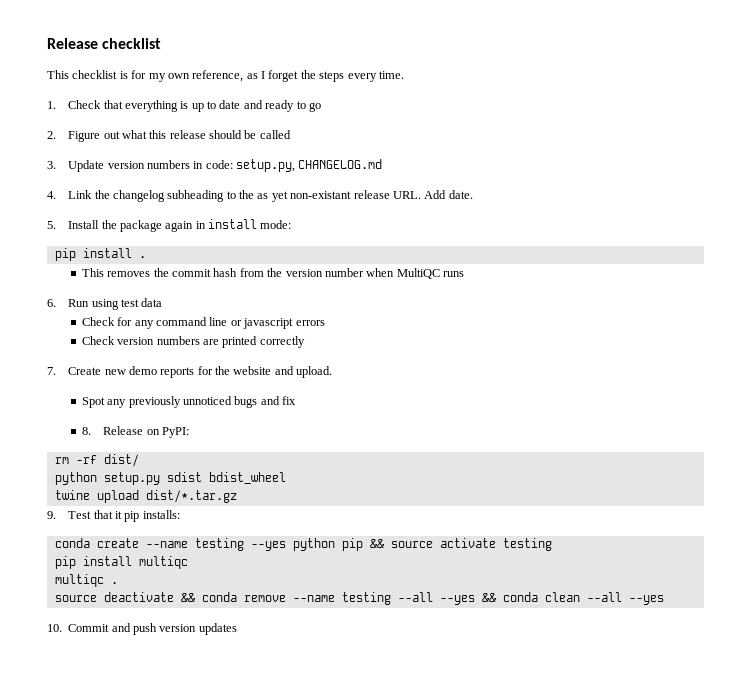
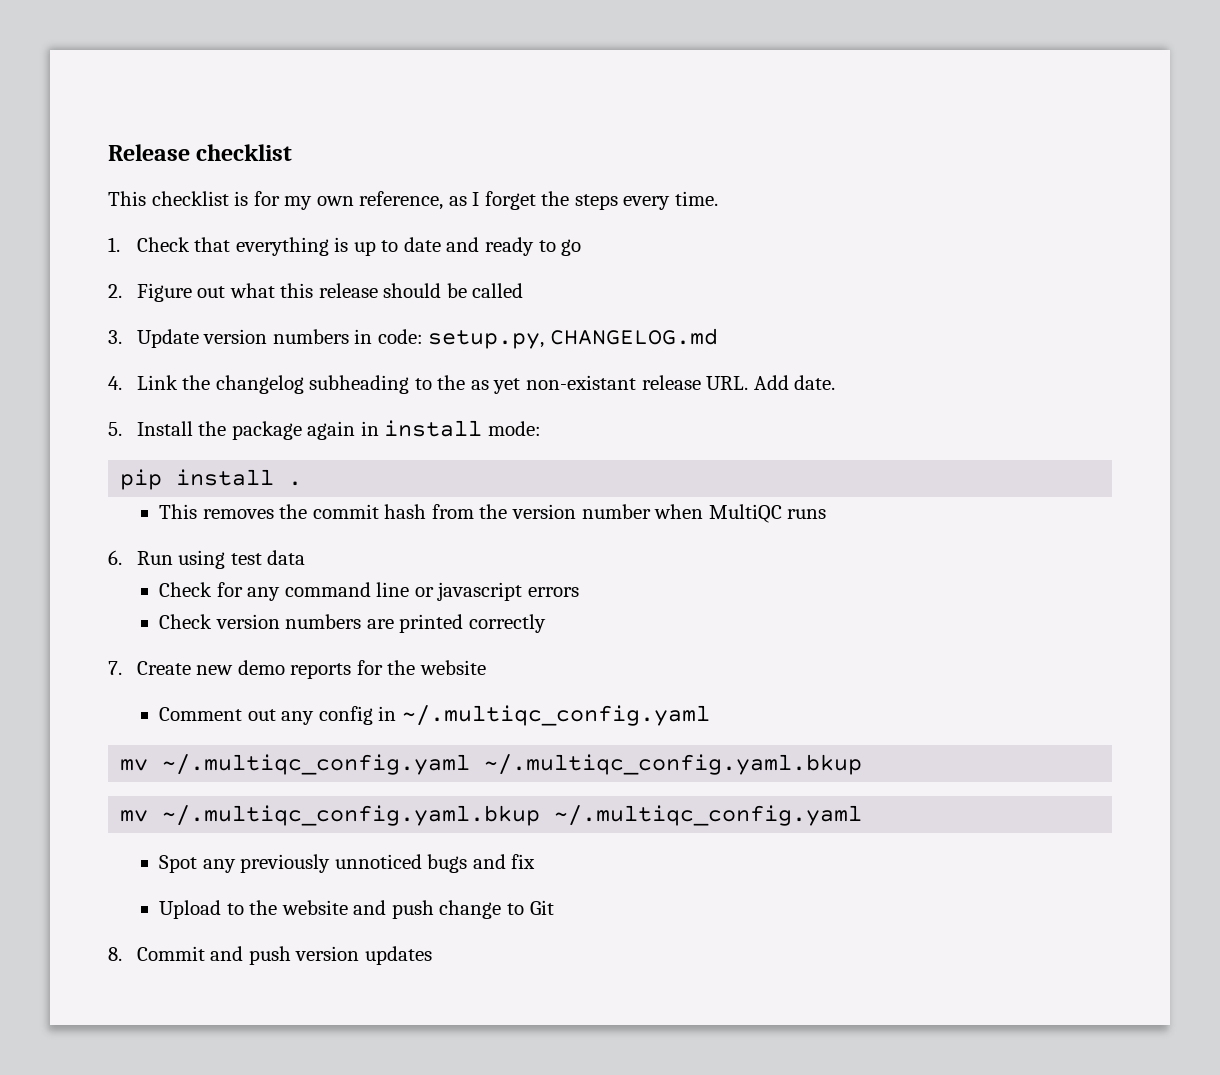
[274,366,333,378] and upload. -> [159,705,710,726] [120,754,863,775] [120,805,863,826] // Comment out any config in ~/.multiqc_config.yaml // mv ~/.multiqc_config.yaml ~/.multiqc_config.yaml.bkup // mv ~/.multiqc_config.yaml.bkup ~/.multiqc_config.yaml
[81,426,189,438] [54,454,139,467] [54,472,286,485] [54,490,237,503] [47,510,180,522] [54,538,552,551] [54,556,188,569] [54,574,118,587] [54,592,664,605] [47,624,62,632] 8. Release on PyPI: // rm -rf dist/ // python setup.py sdist bdist_wheel // twine upload dist/*.tar.gz // 9. Test that it pip installs: // conda create --name testing --yes python pip && source activate testing // pip install multiqc // multiqc . // source deactivate && conda remove --name testing --all --yes && conda clean --all --yes // 10. -> [159,900,554,919] [108,947,122,961] Upload to the website and push change to Git // 8.

